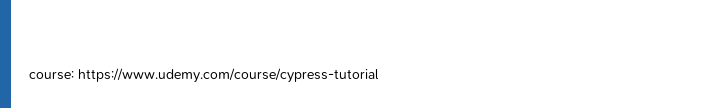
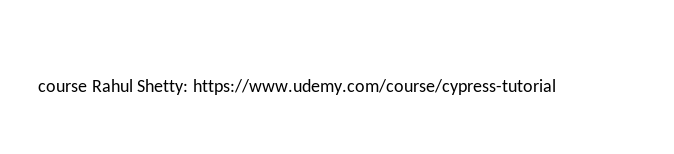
[29,71,74,80] course: -> [38,79,189,95] course Rahul Shetty:

